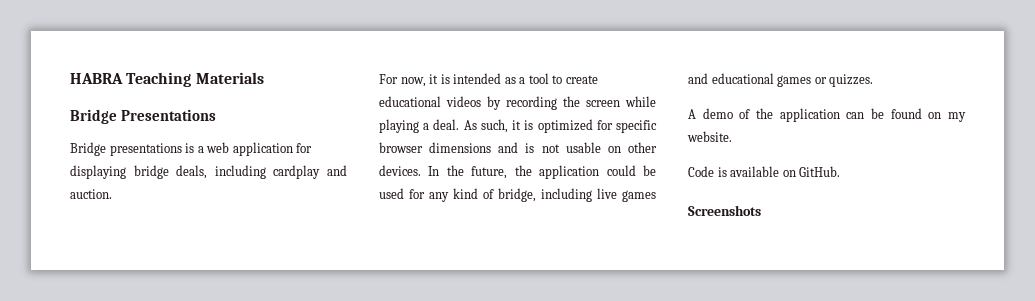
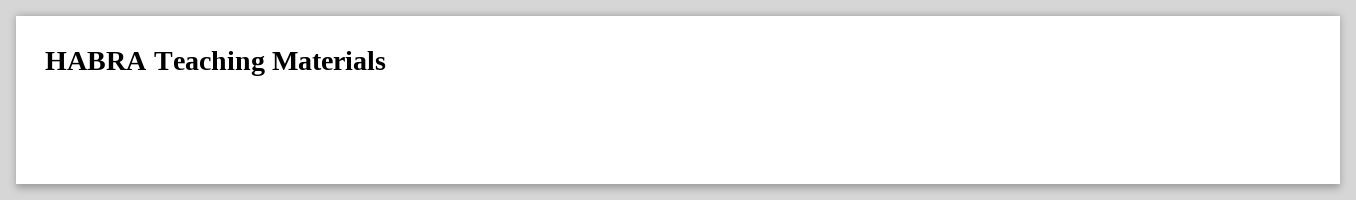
[70,109,216,124] [70,142,313,156] [70,165,347,179] [70,189,112,199] [379,73,598,87] [379,96,656,110] [379,119,657,133] [379,142,657,153] [379,165,656,179] [379,188,656,202] [688,73,874,87] [688,108,966,122] [687,131,732,142] [688,166,841,177] [688,205,761,216] // Bridge Presentations // Bridge presentations is a web application for displaying bridge deals, including cardplay and auction. // For now, it is intended as a tool to create educational videos by recording the screen while playing a deal. As such, it is optimized for specific browser dimensions and is not usable on other devices. In the future, the application could be used for any kind of bridge, including live games and educational games or quizzes. // A demo of the application can be found on my website. // Code is available on GitHub. // Screenshots -> (387, 60) none

